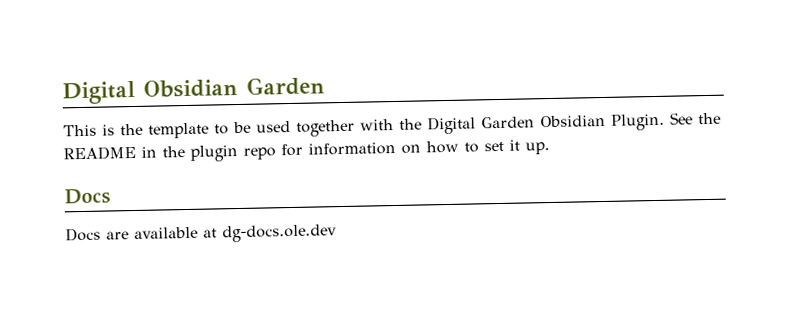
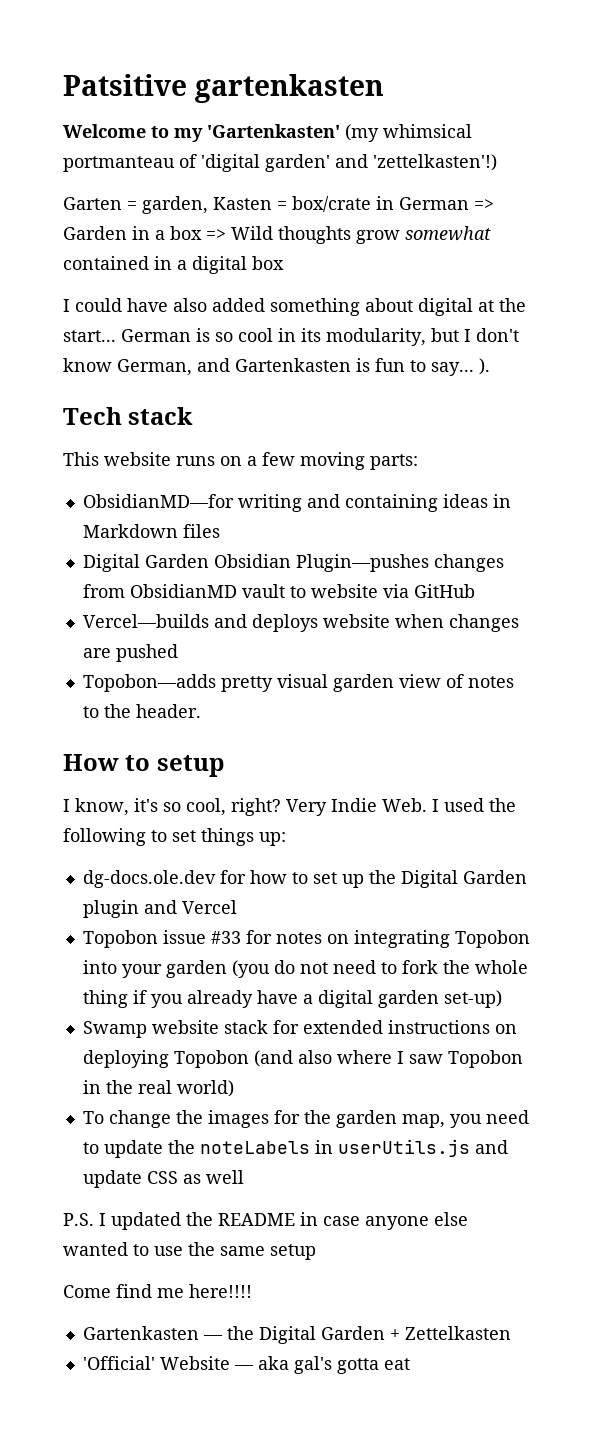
[62,76,325,105] [63,112,721,139] [63,139,550,162] [64,188,111,205] [65,224,337,243] Digital Obsidian Garden // This is the template to be used together with the Digital Garden Obsidian Plugin. See the README in the plugin repo for information on how to set it up. // Docs // Docs are available at dg-docs.ole.dev -> [63,74,384,103] [63,124,472,142] [63,154,497,172] [63,196,494,214] [63,226,491,244] [63,256,284,274] [63,298,526,316] [63,328,519,346] [63,358,490,376] [63,407,194,425] [63,452,418,470] [82,494,511,512] [82,524,220,538] [82,554,504,572] [82,584,475,598] [82,614,519,632] [82,644,178,662] [82,674,514,692] [82,704,201,718] [63,754,224,777] [63,798,516,816] [63,828,286,846] [82,870,527,888] [82,900,237,918] [82,930,530,948] [82,960,528,978] [82,990,502,1008] [82,1020,517,1038] [82,1050,523,1068] [82,1080,234,1097] [82,1110,529,1128] [82,1139,508,1158] [82,1170,244,1188] [63,1212,468,1230] [63,1242,316,1260] [63,1284,252,1298] [82,1326,511,1344] [82,1356,410,1374] Patsitive gartenkasten // Welcome to my 'Gartenkasten' (my whimsical portmanteau of 'digital garden' and 'zettelkasten'!) // Garten = garden, Kasten = box/crate in German => Garden in a box => Wild thoughts grow somewhat contained in a digital box // I could have also added something about digital at the start... German is so cool in its modularity, but I don't know German, and Gartenkasten is fun to say... ). // Tech stack // This website runs on a few moving parts: // ObsidianMD—for writing and containing ideas in Markdown files // Digital Garden Obsidian Plugin—pushes changes from ObsidianMD vault to website via GitHub // Vercel—builds and deploys website when changes are pushed // Topobon—adds pretty visual garden view of notes to the header. // How to setup // I know, it's so cool, right? Very Indie Web. I used the following to set things up: // dg-docs.ole.dev for how to set up the Digital Garden plugin and Vercel // Topobon issue #33 for notes on integrating Topobon into your garden (you do not need to fork the whole thing if you already have a digital garden set-up) // Swamp website stack for extended instructions on deploying Topobon (and also where I saw Topobon in the real world) // To change the images for the garden map, you need to update the noteLabels in userUtils.js and update CSS as well // P.S. I updated the README in case anyone else wanted to use the same setup // Come find me here!!!! // Gartenkasten — the Digital Garden + Zettelkasten // 'Official' Website — aka gal's gotta eat

